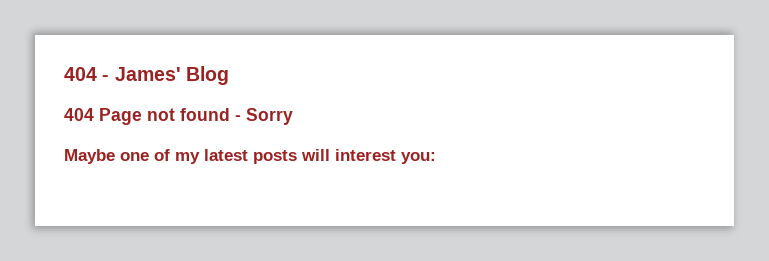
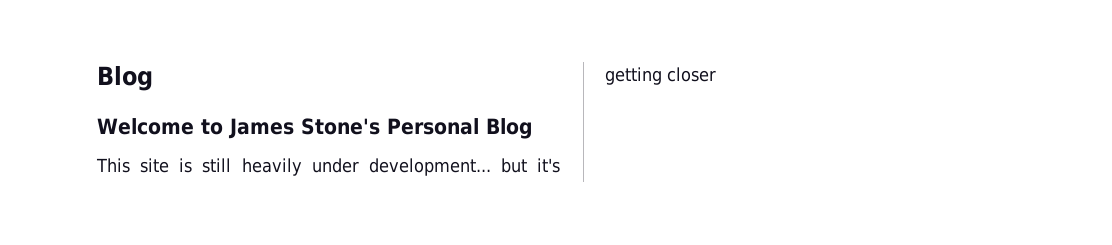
[64,66,229,85] [64,108,293,125] [64,149,436,164] 404 - James' Blog // 404 Page not found - Sorry // Maybe one of my latest posts will interest you: -> [97,66,153,91] [97,118,533,139] [96,158,560,176] [605,67,716,85] Blog // Welcome to James Stone's Personal Blog // This site is still heavily under development... but it's getting closer

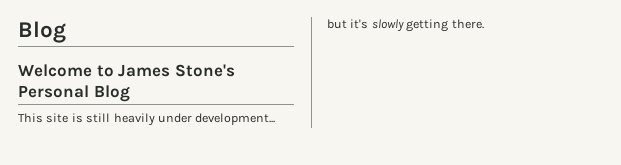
[605,67,716,85] getting closer -> [371,19,484,32] slowly getting there.

